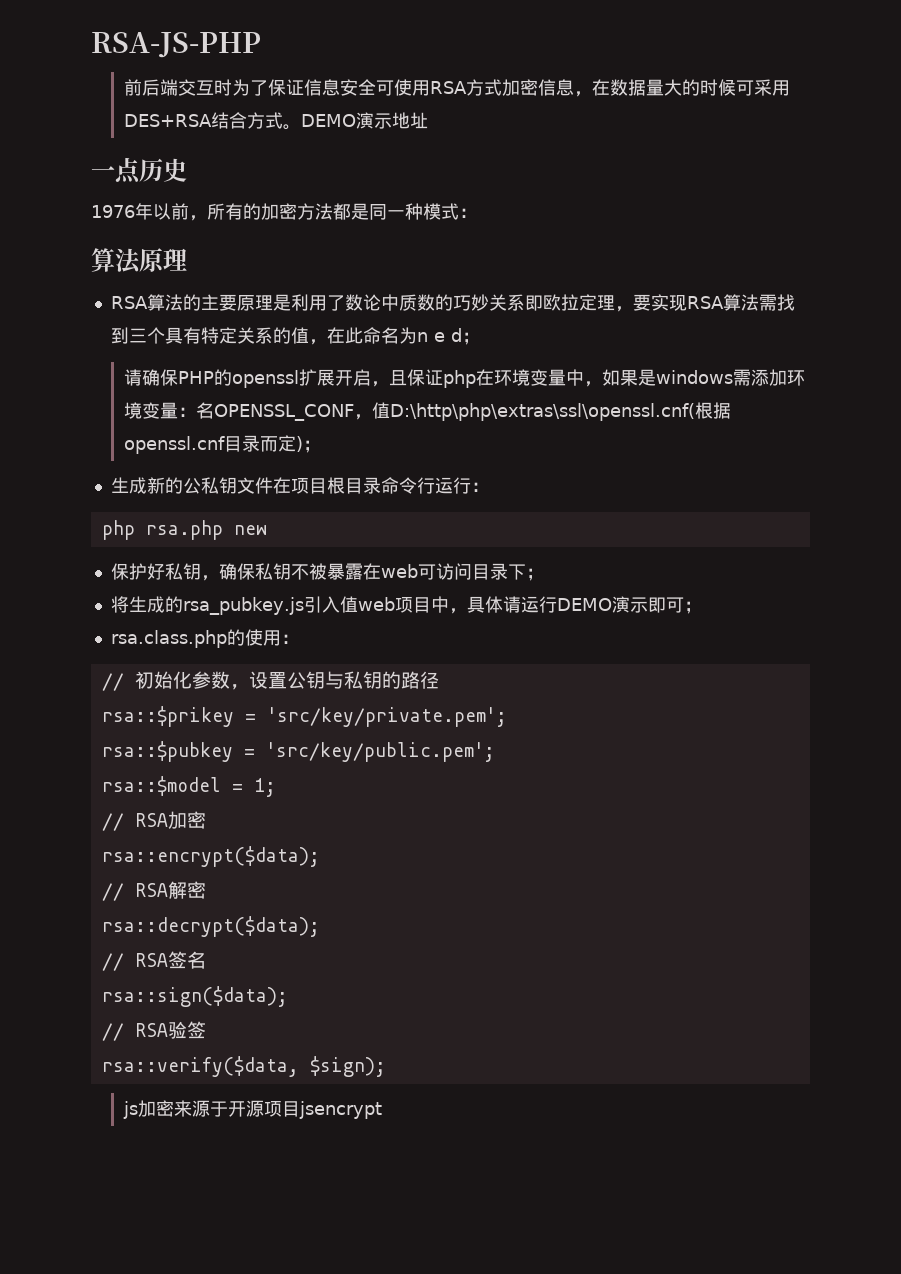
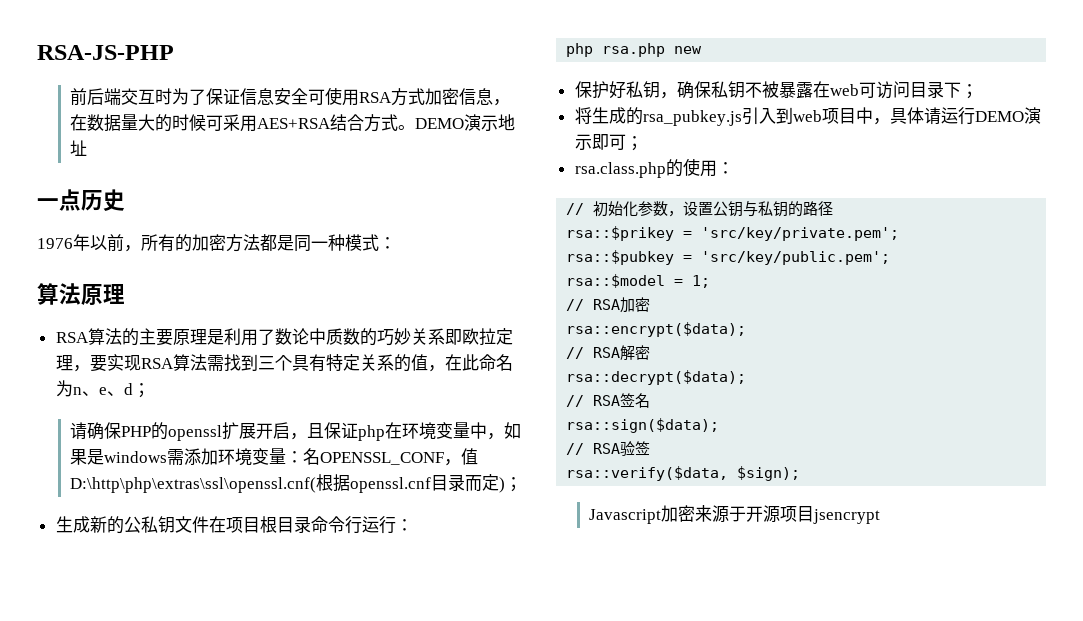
[123,114,212,127] DES+RSA -> [257,118,332,129] AES+RSA
[433,332,445,342] e -> [81,387,124,396] 、e、
[339,596,358,613] 值 -> [775,107,793,124] 到
[122,1101,138,1119] js -> [589,509,662,524] Javascript

